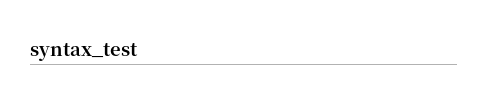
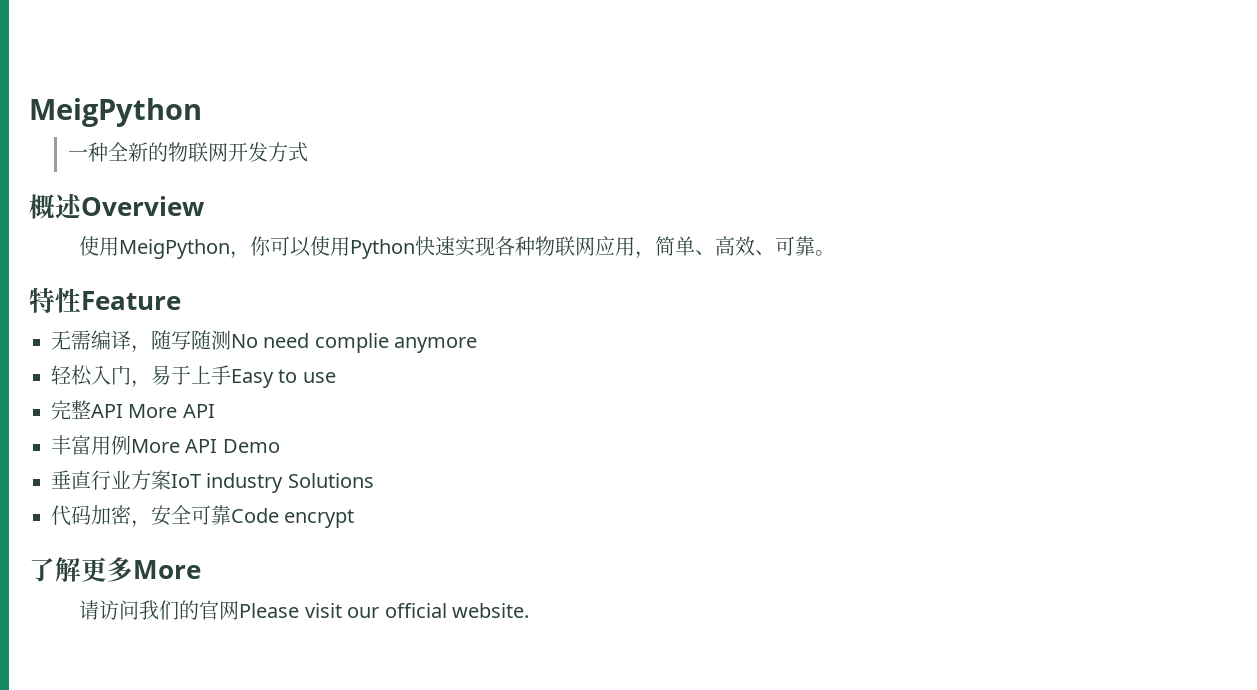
[30,43,138,61] syntax_test -> [29,98,202,127] [68,142,309,162] [29,193,204,219] [79,236,836,259] [29,287,181,313] [51,330,478,353] [51,365,336,388] [51,400,215,420] [51,435,280,455] [51,470,374,493] [51,505,355,528] [29,557,201,582] [79,600,530,620] MeigPython // 一种全新的物联网开发方式 // 概述Overview // 使用MeigPython，你可以使用Python快速实现各种物联网应用，简单、高效、可靠。 // 特性Feature // 无需编译，随写随测No need complie anymore // 轻松入门，易于上手Easy to use // 完整API More API // 丰富用例More API Demo // 垂直行业方案IoT industry Solutions // 代码加密，安全可靠Code encrypt // 了解更多More // 请访问我们的官网Please visit our official website.

